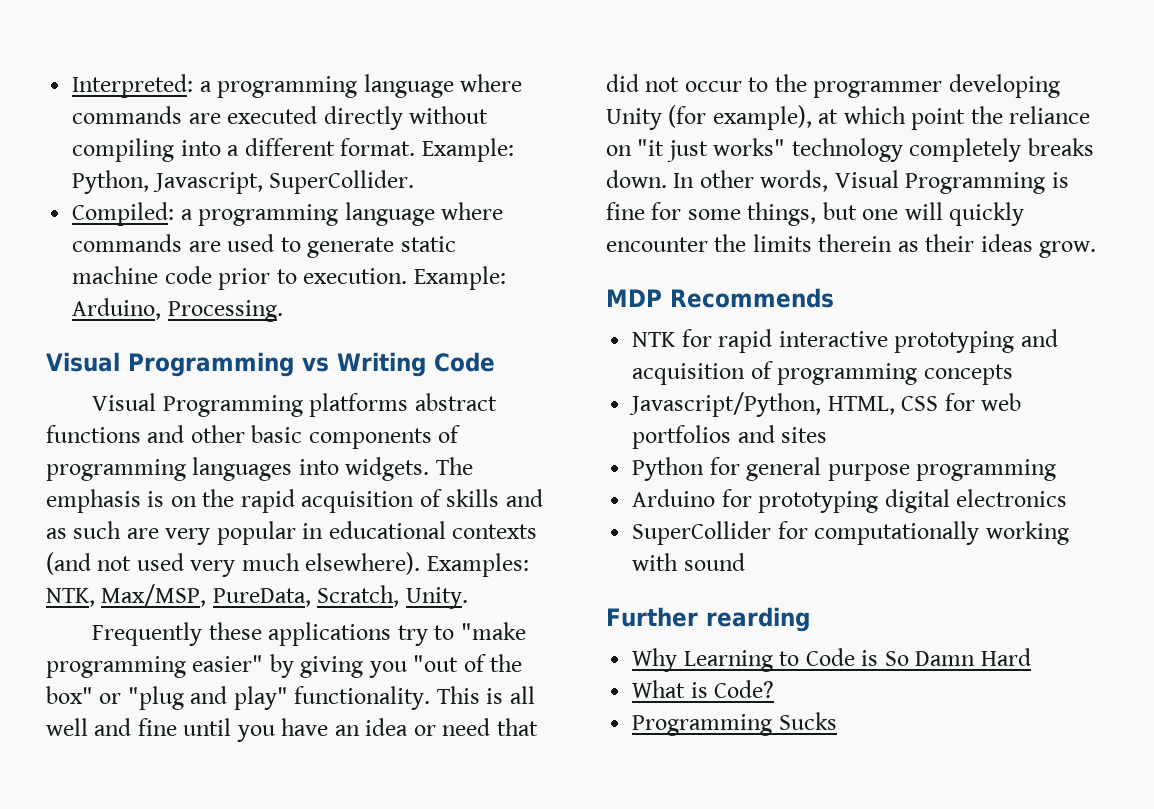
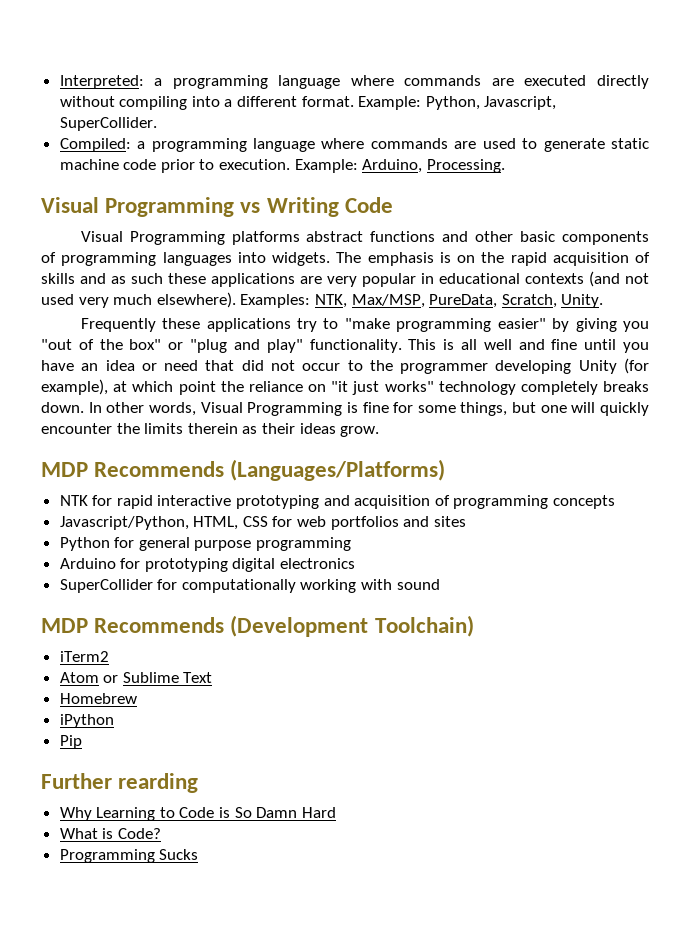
(122, 530) none -> [168,273,295,287] these applications
(834, 298) none -> [230,459,446,481] (Languages/Platforms)
(745, 562) none -> [41,615,474,637] [59,651,109,662] [59,672,213,683] [59,693,137,704] [59,714,114,728] [59,735,82,749] // MDP Recommends (Development Toolchain) // iTerm2 // Atom or Sublime Text // Homebrew // iPython // Pip

